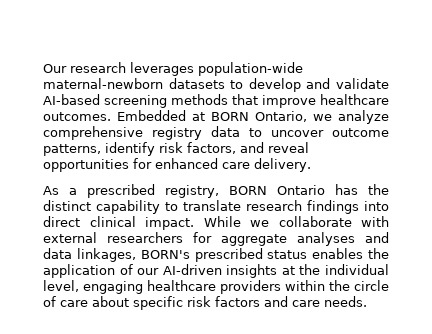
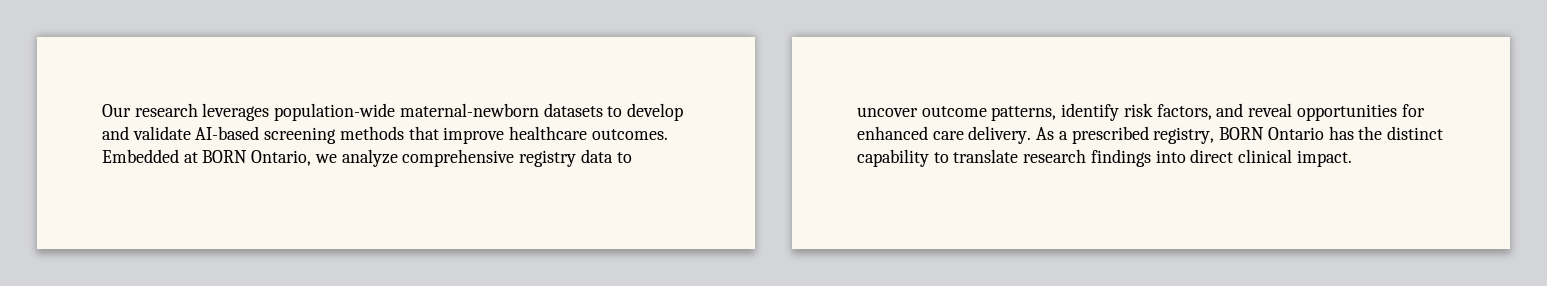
(311, 165) // -> (1032, 135) none
[203,216,389,227] [43,232,389,246] [43,248,389,262] [43,264,389,278] [43,280,389,294] [43,296,367,310] While we collaborate with external researchers for aggregate analyses and data linkages, BORN's prescribed status enables the application of our AI-driven insights at the individual level, engaging healthcare providers within the circle of care about specific risk factors and care needs. -> (1352, 158) none

